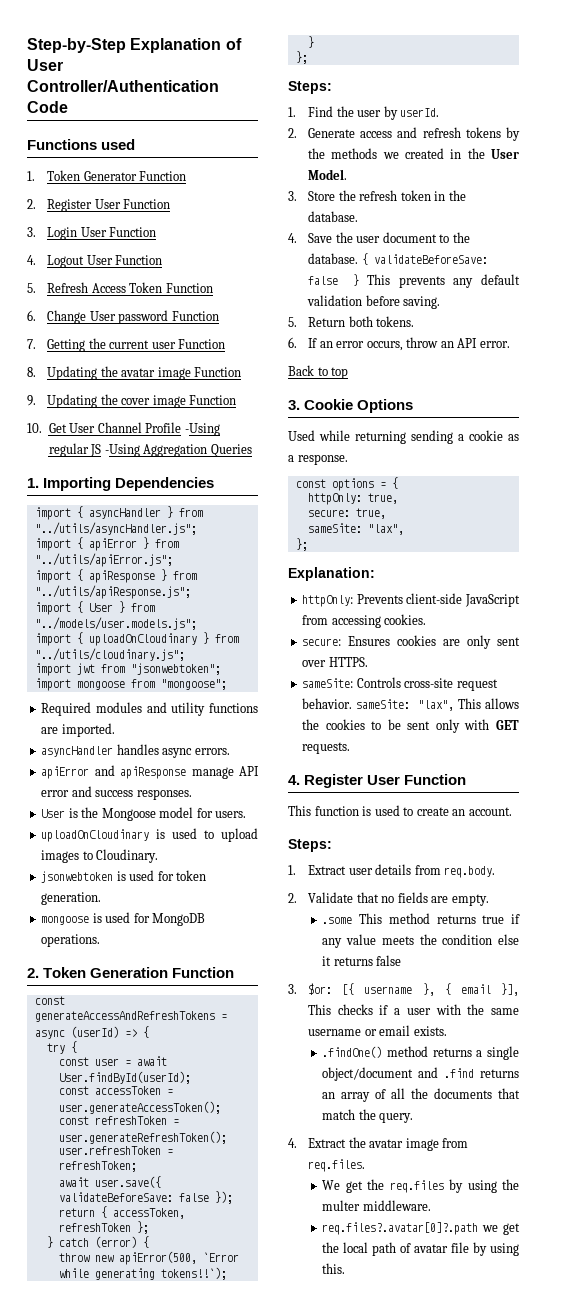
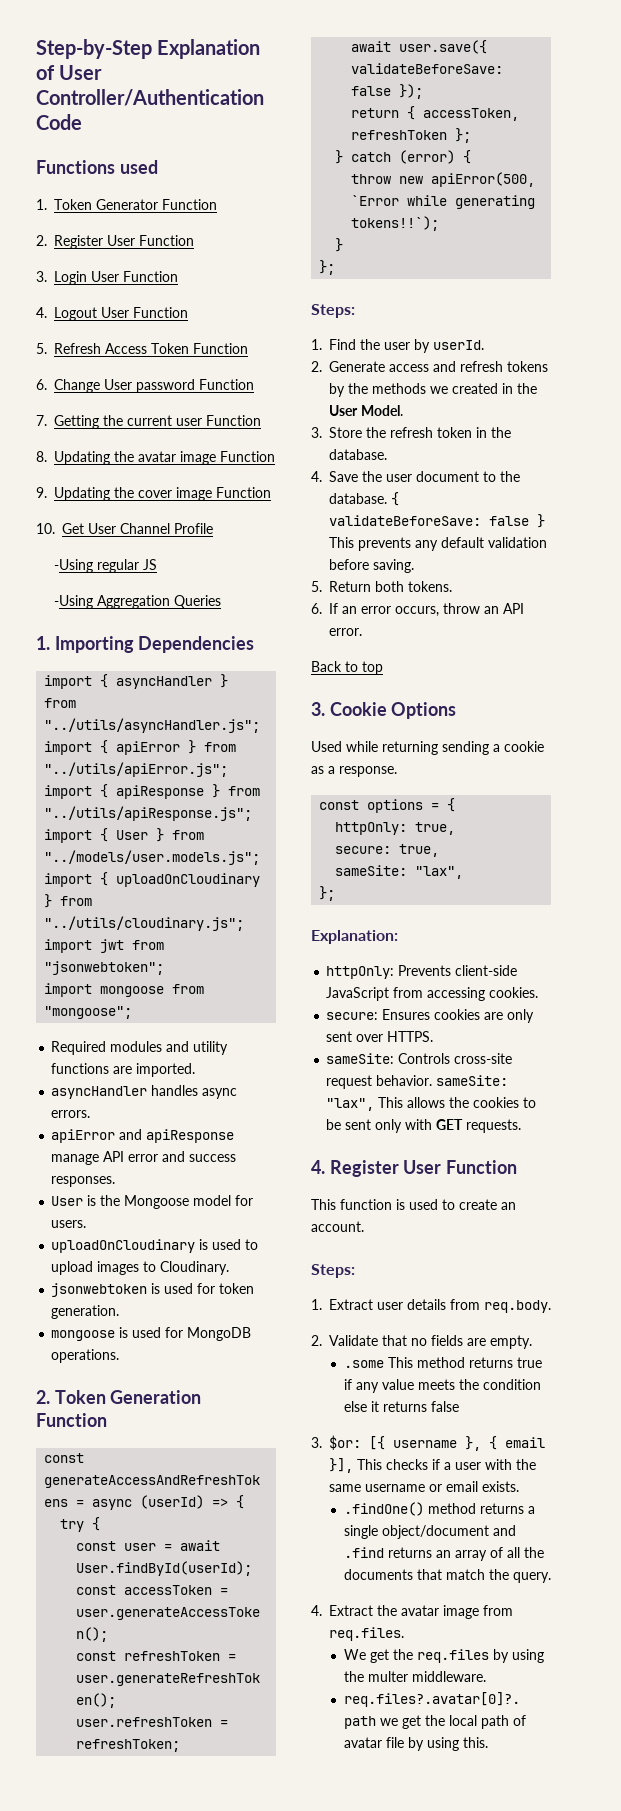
(182, 427) none -> (213, 528) //
(102, 450) none -> (157, 564) //

